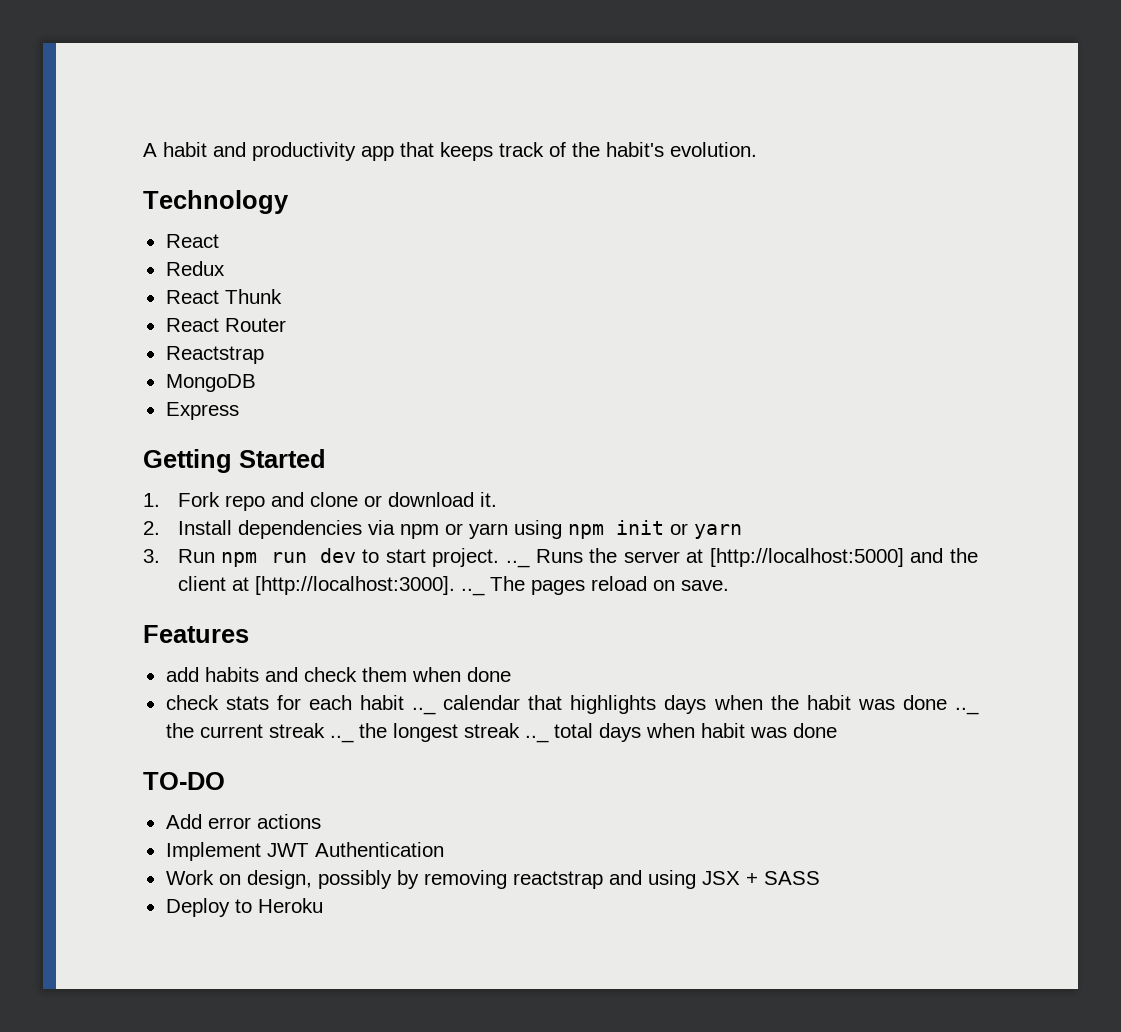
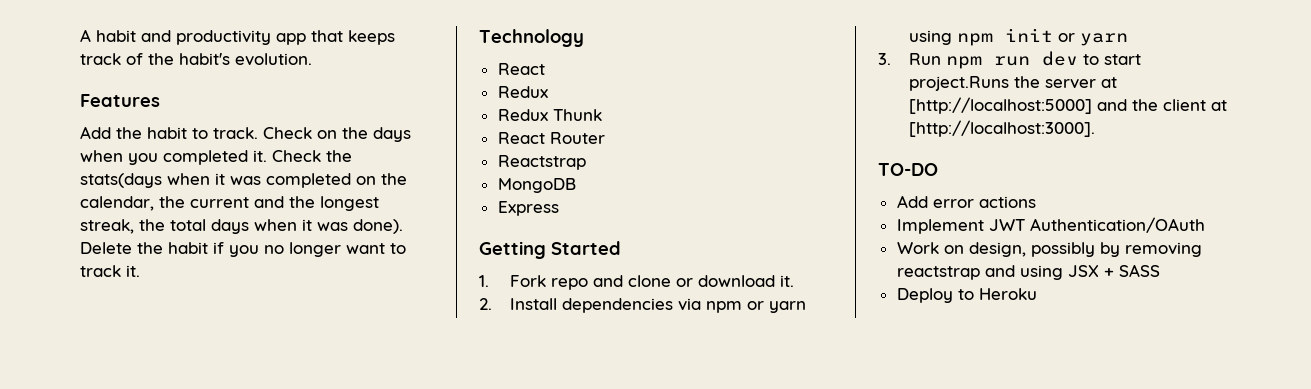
(757, 149) none -> [80,94,160,107] [80,126,411,142] [80,150,352,165] [80,173,407,188] [80,196,379,211] [80,219,403,234] [80,242,406,257] [80,265,140,277] // Features // Add the habit to track. Check on the days when you completed it. Check the stats(days when it was completed on the calendar, the current and the longest streak, the total days when it was done). Delete the habit if you no longer want to track it.
[165,290,219,304] React -> [497,109,548,121] Redux
[432,548,583,568] project. .._ Runs -> [908,76,1009,91] project.Runs
[460,576,729,596] [143,625,249,643] [165,667,511,682] [165,695,980,715] [165,723,837,743] .._ The pages reload on save. // Features // add habits and check them when done // check stats for each habit .._ calendar that highlights days when the habit was done .._ the current streak .._ the longest streak .._ total days when habit was done -> (1095, 128) none
[314,842,444,857] Authentication -> [1029,217,1205,233] Authentication/OAuth

